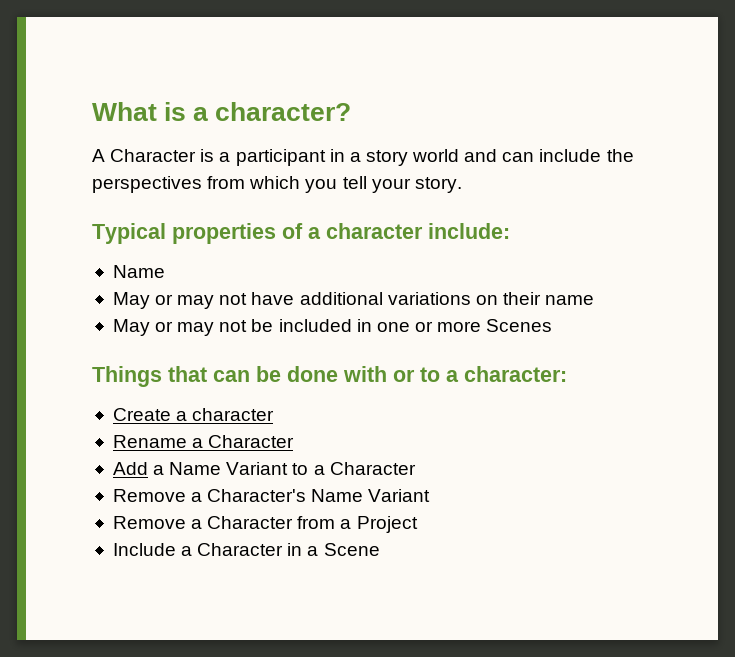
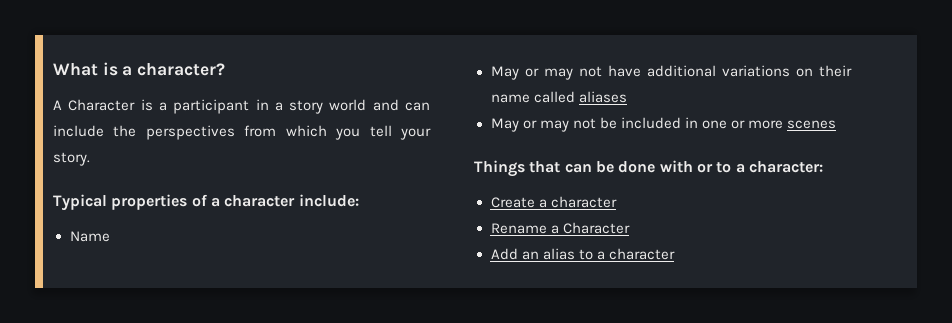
(595, 300) none -> [533,91,627,103] called aliases
[486,319,553,332] Scenes -> [787,120,836,129] scenes
[153,462,416,475] [112,489,431,502] [112,516,418,533] [112,543,380,556] a Name Variant to a Character // Remove a Character's Name Variant // Remove a Character from a Project // Include a Character in a Scene -> [521,248,675,260] an alias to a character

